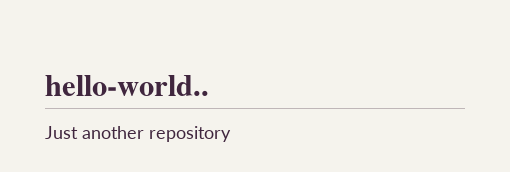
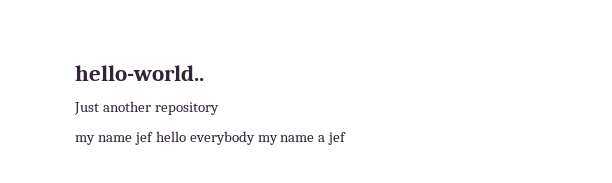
(231, 134) none -> [75,131,347,145] // my name jef hello everybody my name a jef

